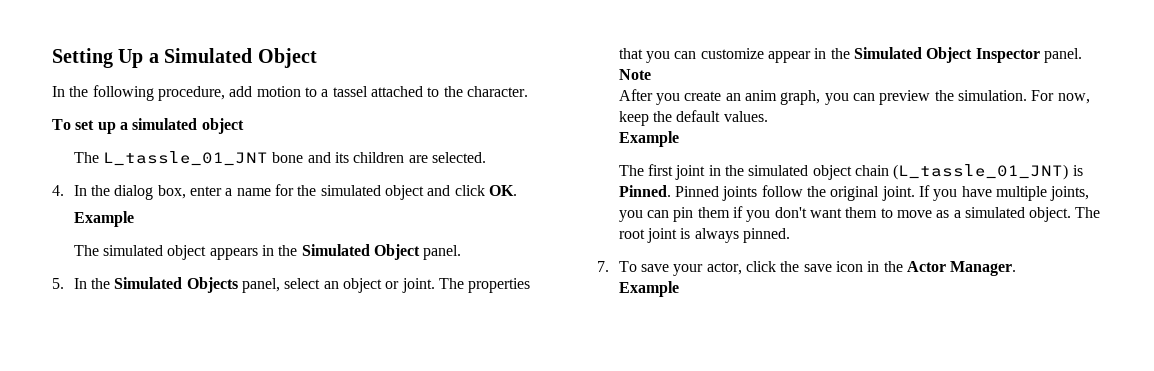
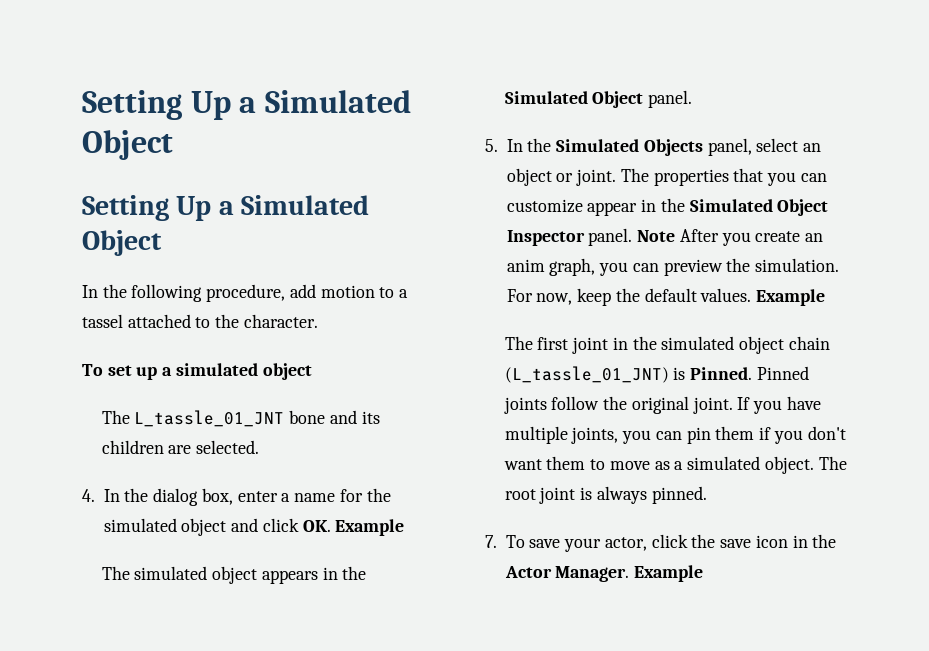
[52,48,317,68] Setting Up a Simulated Object -> [82,90,411,120] [82,130,173,160] [82,195,370,221] [82,230,162,256] Setting Up a Simulated Object // Setting Up a Simulated Object
(517, 190) // -> (331, 526) none
(651, 74) // -> (676, 236) none
(768, 116) // -> (752, 295) none
(1017, 268) // -> (630, 574) none

